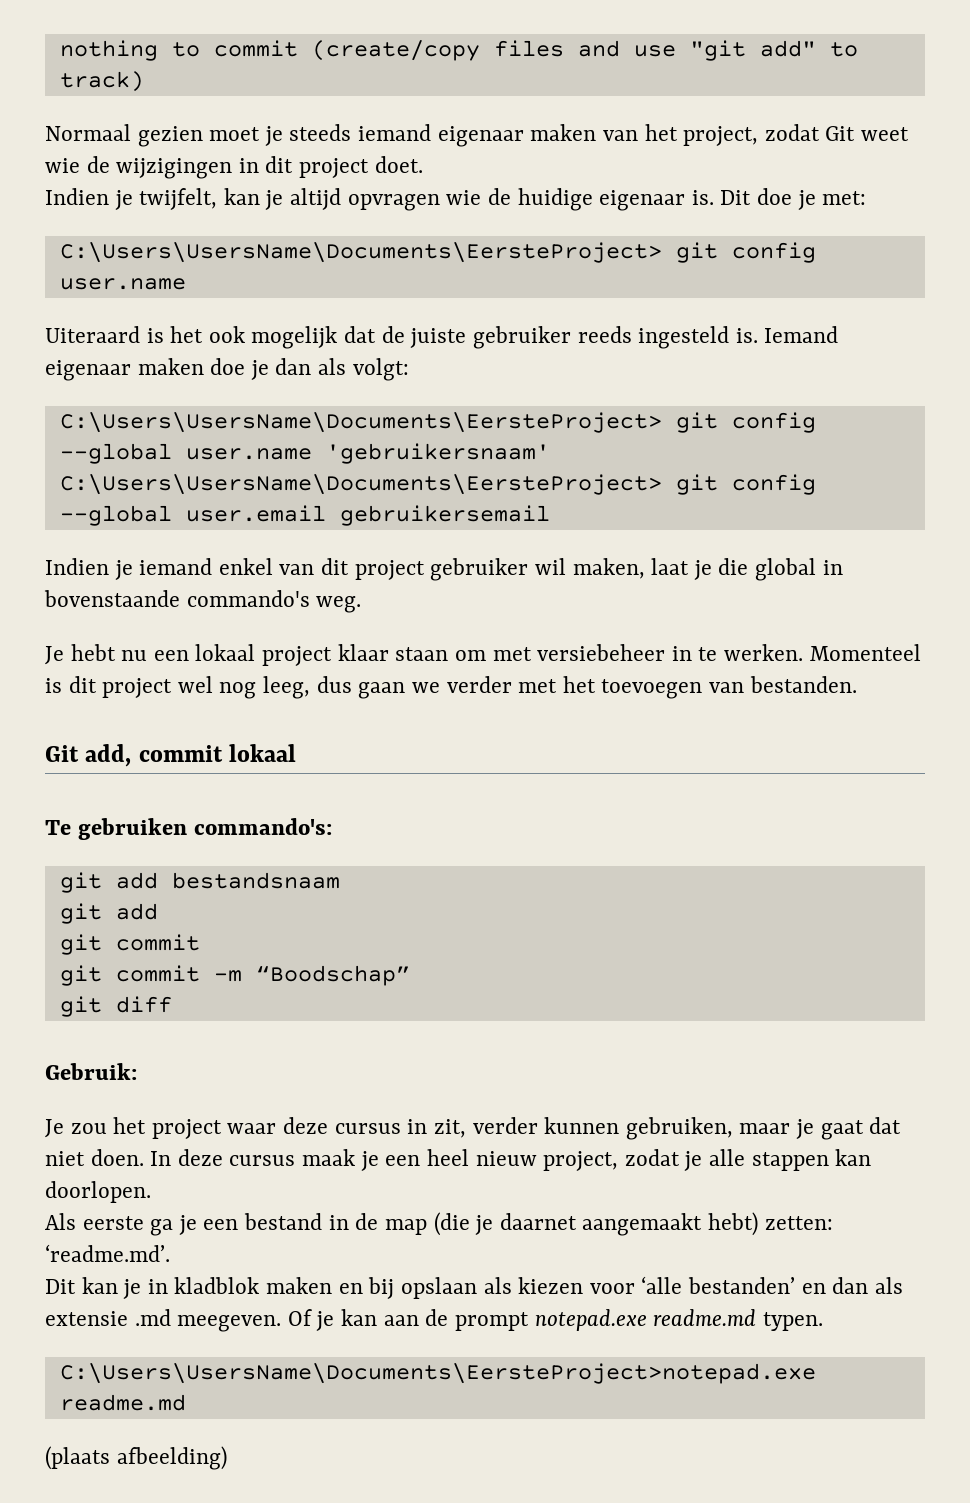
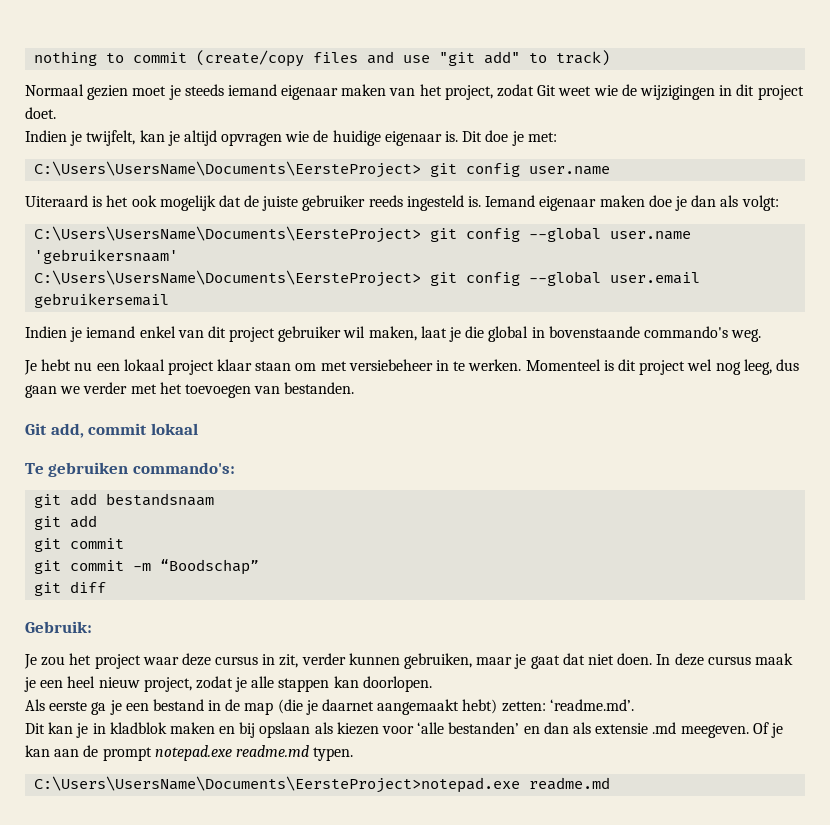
[45,1446,227,1470] // (plaats afbeelding) -> (611, 783) none

